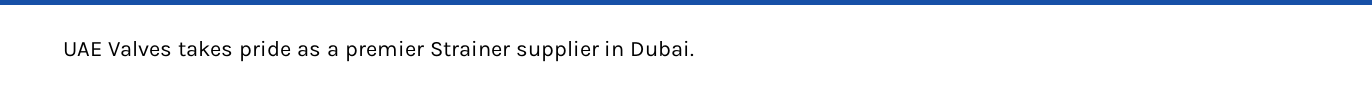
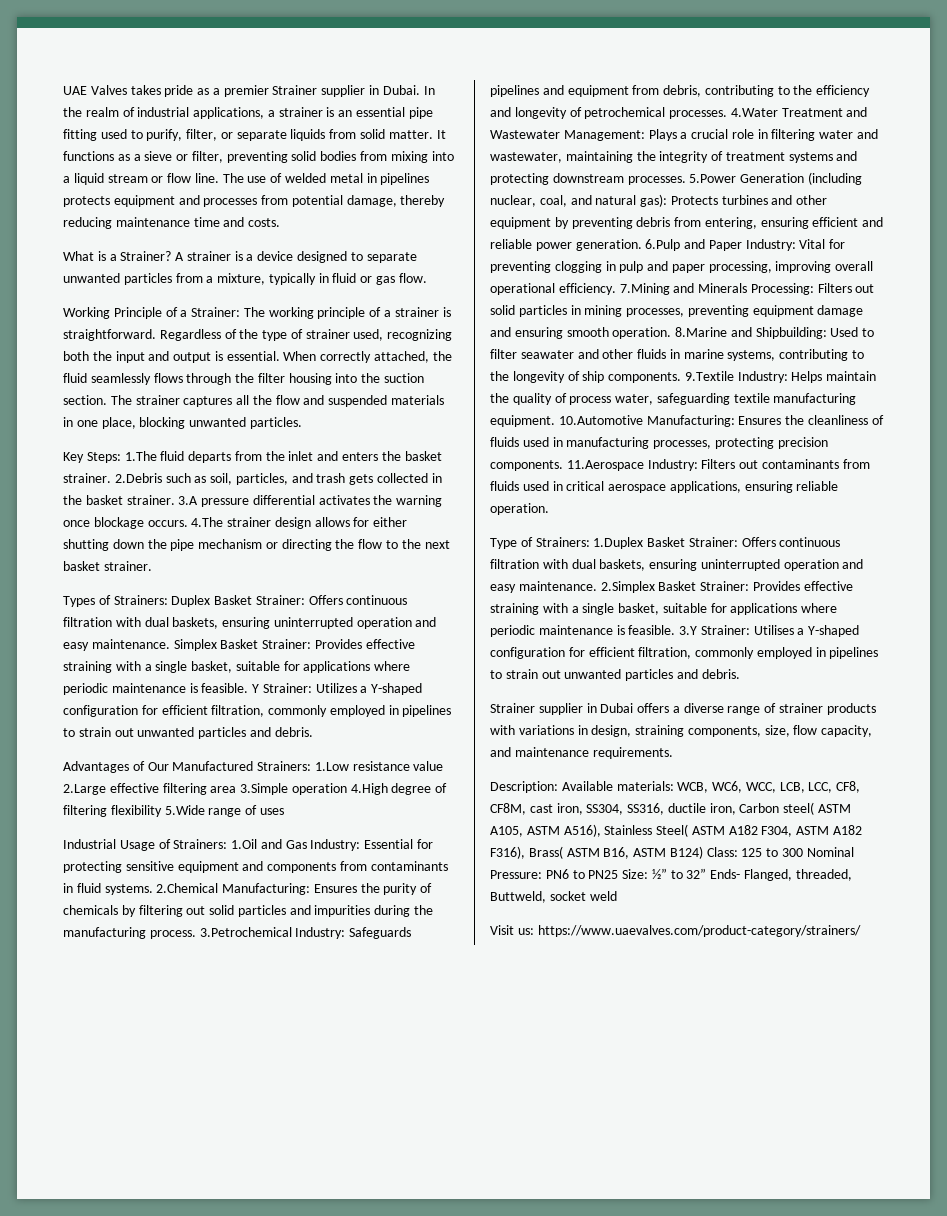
(695, 48) none -> [423,86,435,95] [63,107,433,119] [63,129,446,141] [63,151,454,163] [63,173,430,185] [63,195,446,207] [63,217,281,229] [63,251,417,263] [63,273,427,285] [63,307,451,319] [63,329,453,341] [63,351,452,363] [63,373,425,385] [63,395,445,407] [63,417,302,429] [63,451,442,463] [63,473,442,485] [63,495,443,507] [63,517,408,529] [63,539,450,551] [63,561,152,571] [63,595,408,607] [63,617,437,629] [63,639,415,651] [63,661,411,673] [63,683,423,695] [63,705,452,717] [63,727,313,739] [63,761,444,773] [63,783,448,795] [63,805,284,817] [63,839,434,851] [63,861,448,873] [63,883,433,895] [63,905,434,917] [63,927,412,939] [490,85,871,97] [490,107,868,119] [490,129,879,141] [490,151,858,163] [490,172,862,185] [490,194,828,207] [490,217,884,229] [490,239,846,251] [490,261,874,273] [490,283,875,295] [490,305,864,317] [490,327,875,339] [490,349,865,361] [490,371,877,383] [490,393,857,405] [490,415,884,427] [490,437,828,449] [490,459,870,471] [490,481,839,493] [490,503,549,515] [490,537,841,549] [490,559,864,571] [490,581,853,593] [490,603,838,615] [490,625,860,637] [490,647,879,659] [490,669,740,681] [490,703,876,715] [490,725,873,737] [490,747,673,759] [490,781,861,793] [490,802,852,815] [490,824,863,837] [490,846,854,859] [490,868,852,881] [490,891,617,903] [490,925,861,937] In the realm of industrial applications, a strainer is an essential pipe fitting used to purify, filter, or separate liquids from solid matter. It functions as a sieve or filter, preventing solid bodies from mixing into a liquid stream or flow line. The use of welded metal in pipelines protects equipment and processes from potential damage, thereby reducing maintenance time and costs. // What is a Strainer? A strainer is a device designed to separate unwanted particles from a mixture, typically in fluid or gas flow. // Working Principle of a Strainer: The working principle of a strainer is straightforward. Regardless of the type of strainer used, recognizing both the input and output is essential. When correctly attached, the fluid seamlessly flows through the filter housing into the suction section. The strainer captures all the flow and suspended materials in one place, blocking unwanted particles. // Key Steps: 1.The fluid departs from the inlet and enters the basket strainer. 2.Debris such as soil, particles, and trash gets collected in the basket strainer. 3.A pressure differential activates the warning once blockage occurs. 4.The strainer design allows for either shutting down the pipe mechanism or directing the flow to the next basket strainer. // Types of Strainers: Duplex Basket Strainer: Offers continuous filtration with dual baskets, ensuring uninterrupted operation and easy maintenance. Simplex Basket Strainer: Provides effective straining with a single basket, suitable for applications where periodic maintenance is feasible. Y Strainer: Utilizes a Y-shaped configuration for efficient filtration, commonly employed in pipelines to strain out unwanted particles and debris. // Advantages of Our Manufactured Strainers: 1.Low resistance value 2.Large effective filtering area 3.Simple operation 4.High degree of filtering flexibility 5.Wide range of uses // Industrial Usage of Strainers: 1.Oil and Gas Industry: Essential for protecting sensitive equipment and components from contaminants in fluid systems. 2.Chemical Manufacturing: Ensures the purity of chemicals by filtering out solid particles and impurities during the manufacturing process. 3.Petrochemical Industry: Safeguards pipelines and equipment from debris, contributing to the efficiency and longevity of petrochemical processes. 4.Water Treatment and Wastewater Management: Plays a crucial role in filtering water and wastewater, maintaining the integrity of treatment systems and protecting downstream processes. 5.Power Generation (including nuclear, coal, and natural gas): Protects turbines and other equipment by preventing debris from entering, ensuring efficient and reliable power generation. 6.Pulp and Paper Industry: Vital for preventing clogging in pulp and paper processing, improving overall operational efficiency. 7.Mining and Minerals Processing: Filters out solid particles in mining processes, preventing equipment damage and ensuring smooth operation. 8.Marine and Shipbuilding: Used to filter seawater and other fluids in marine systems, contributing to the longevity of ship components. 9.Textile Industry: Helps maintain the quality of process water, safeguarding textile manufacturing equipment. 10.Automotive Manufacturing: Ensures the cleanliness of fluids used in manufacturing processes, protecting precision components. 11.Aerospace Industry: Filters out contaminants from fluids used in critical aerospace applications, ensuring reliable operation. // Type of Strainers: 1.Duplex Basket Strainer: Offers continuous filtration with dual baskets, ensuring uninterrupted operation and easy maintenance. 2.Simplex Basket Strainer: Provides effective straining with a single basket, suitable for applications where periodic maintenance is feasible. 3.Y Strainer: Utilises a Y-shaped configuration for efficient filtration, commonly employed in pipelines to strain out unwanted particles and debris. // Strainer supplier in Dubai offers a diverse range of strainer products with variations in design, straining components, size, flow capacity, and maintenance requirements. // Description: Available materials: WCB, WC6, WCC, LCB, LCC, CF8, CF8M, cast iron, SS304, SS316, ductile iron, Carbon steel( ASTM A105, ASTM A516), Stainless Steel( ASTM A182 F304, ASTM A182 F316), Brass( ASTM B16, ASTM B124) Class: 125 to 300 Nominal Pressure: PN6 to PN25 Size: ½” to 32” Ends- Flanged, threaded, Buttweld, socket weld // Visit us: https://www.uaevalves.com/product-category/strainers/

